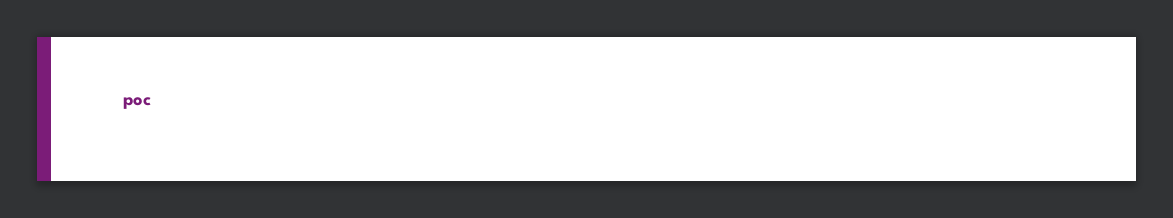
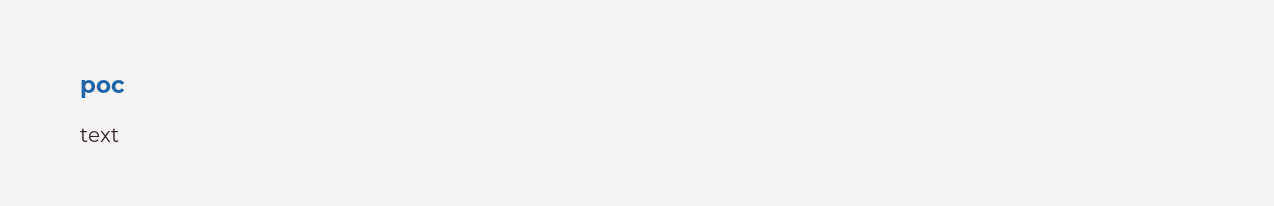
(151, 103) none -> [80,128,119,142] // text

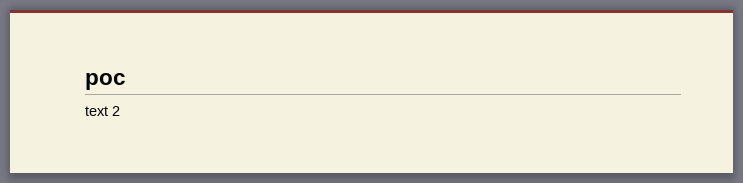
(119, 135) none -> [112,106,120,116] 2

